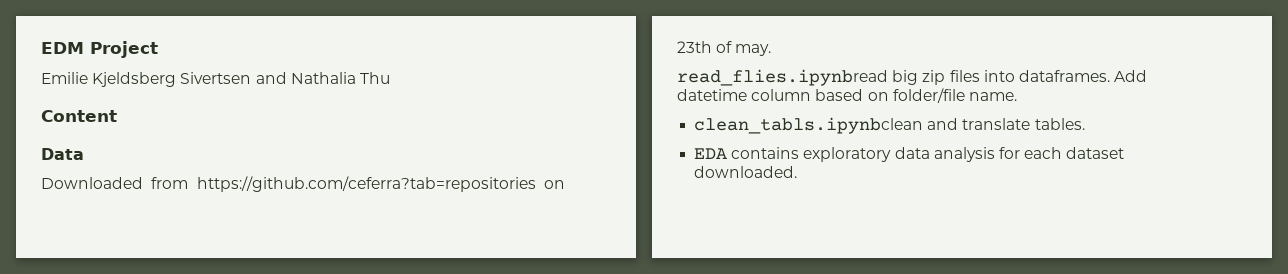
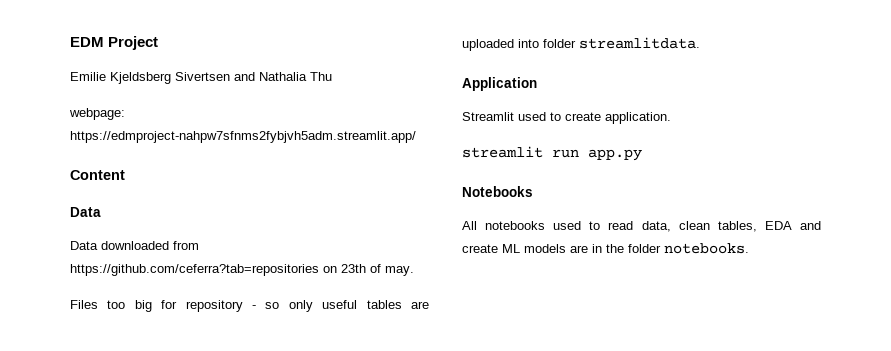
(390, 78) none -> [69,108,125,120] [70,131,416,143] // webpage: https://edmproject-nahpw7sfnms2fybjvh5adm.streamlit.app/
[41,177,143,189] Downloaded -> [70,241,169,250] Data downloaded
[677,69,1148,86] [677,88,1017,103] [694,117,1085,134] [694,147,1125,162] [694,166,798,178] read_flies.ipynbread big zip files into dataframes. Add datetime column based on folder/file name. // clean_tabls.ipynbclean and translate tables. // EDA contains exploratory data analysis for each dataset downloaded. -> [70,300,429,312] [462,37,700,51] [462,77,537,91] [462,112,671,124] [462,146,642,161] [462,186,533,197] [462,221,821,232] [462,243,749,254] Files too big for repository - so only useful tables are uploaded into folder streamlitdata. // Application // Streamlit used to create application. // streamlit run app.py // Notebooks // All notebooks used to read data, clean tables, EDA and create ML models are in the folder notebooks.

